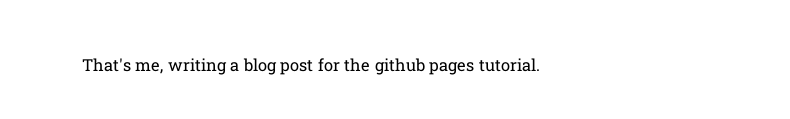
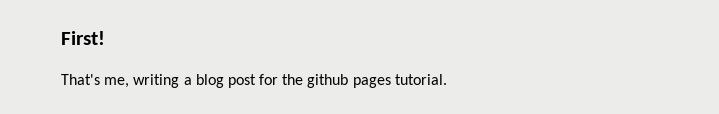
(82, 65) none -> [61,31,105,45] First! //

